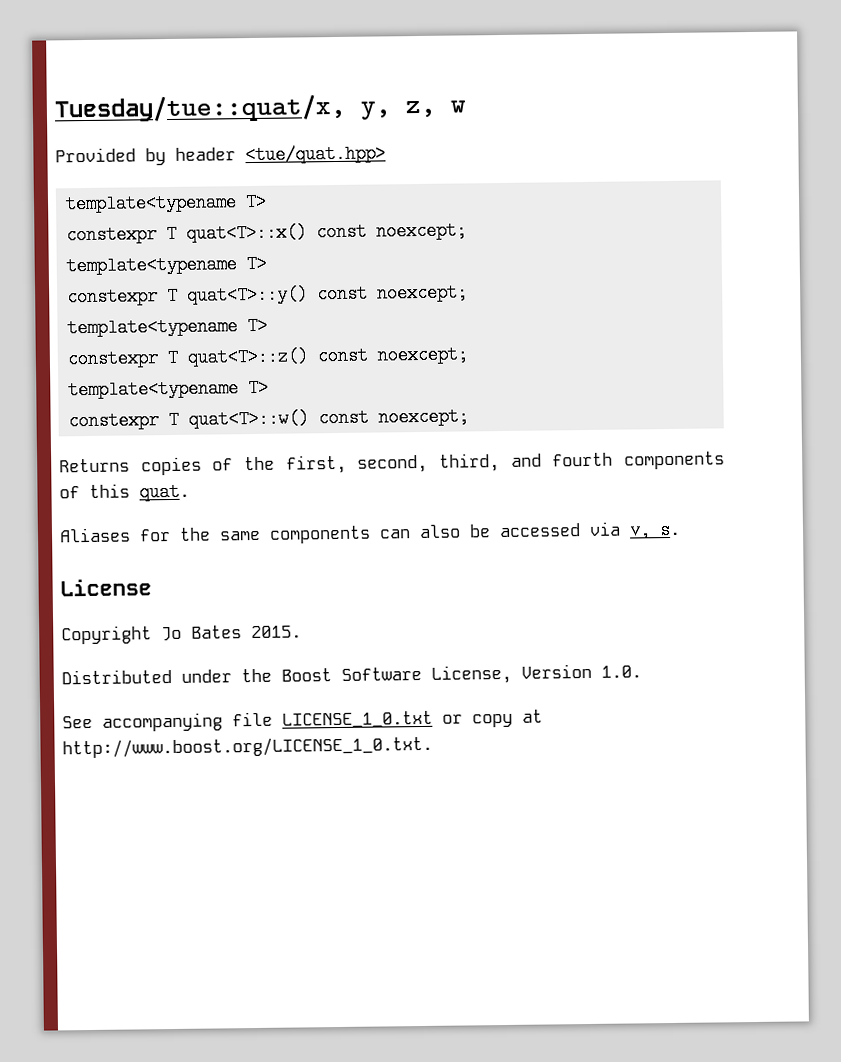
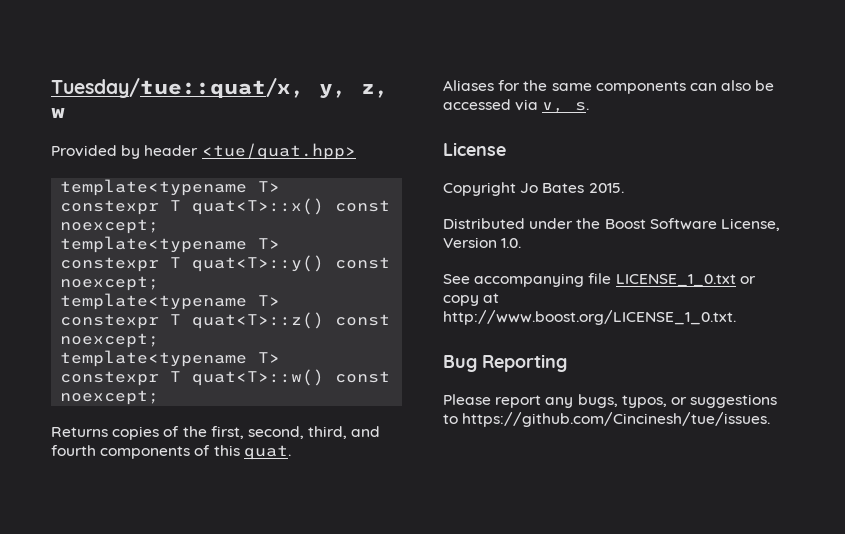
(433, 747) none -> [443,354,567,372] [443,394,778,408] [443,412,771,427] // Bug Reporting // Please report any bugs, typos, or suggestions to https://github.com/Cincinesh/tue/issues.

